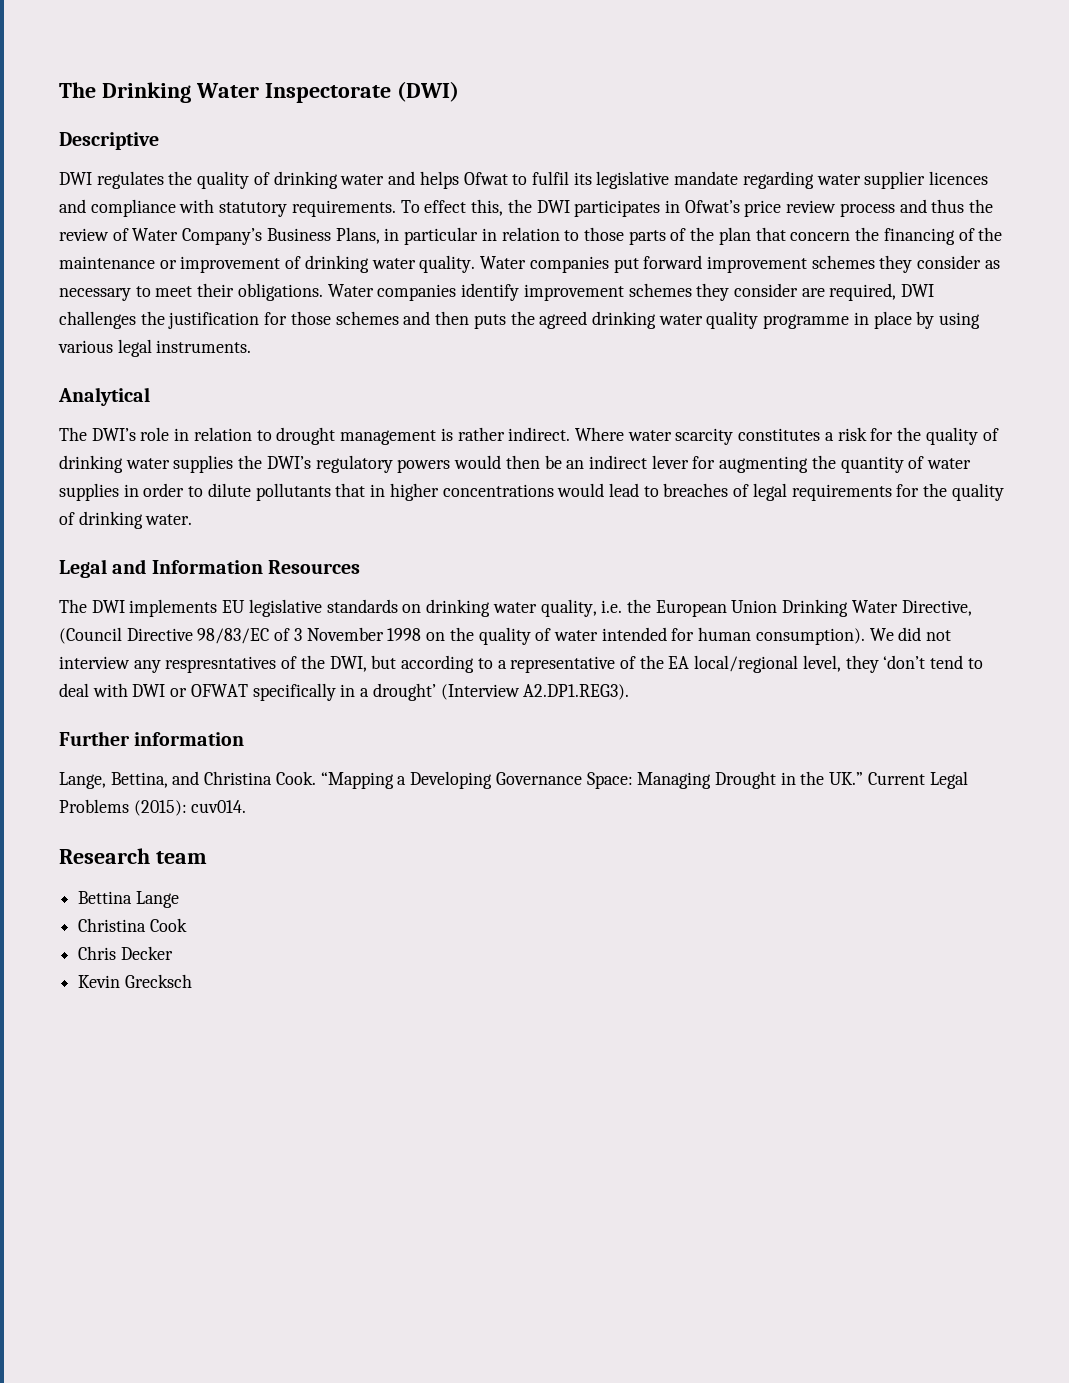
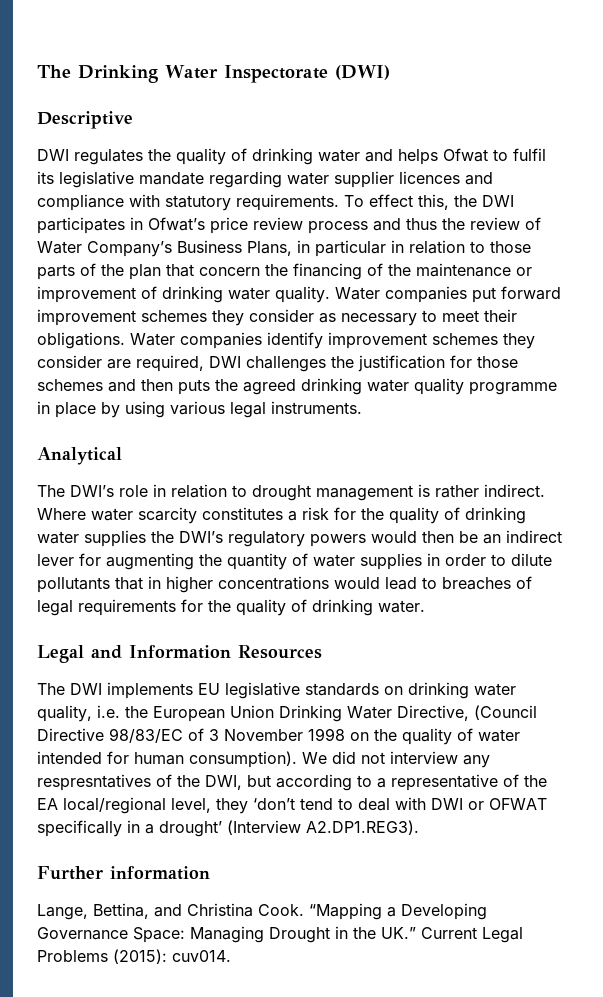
[59,848,207,864] [78,891,179,908] [78,918,187,932] [78,946,173,960] [78,974,192,988] // Research team // Bettina Lange // Christina Cook // Chris Decker // Kevin Grecksch -> (231, 956) none

